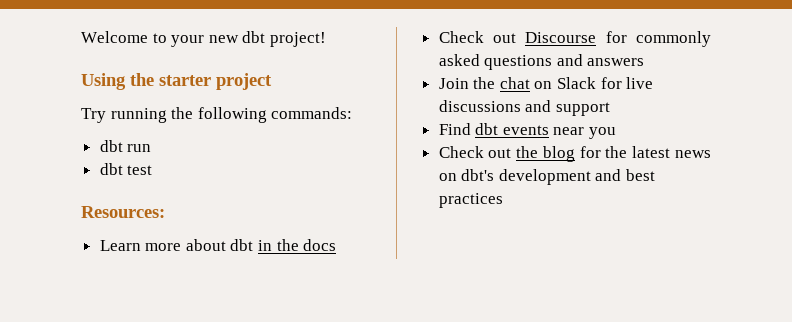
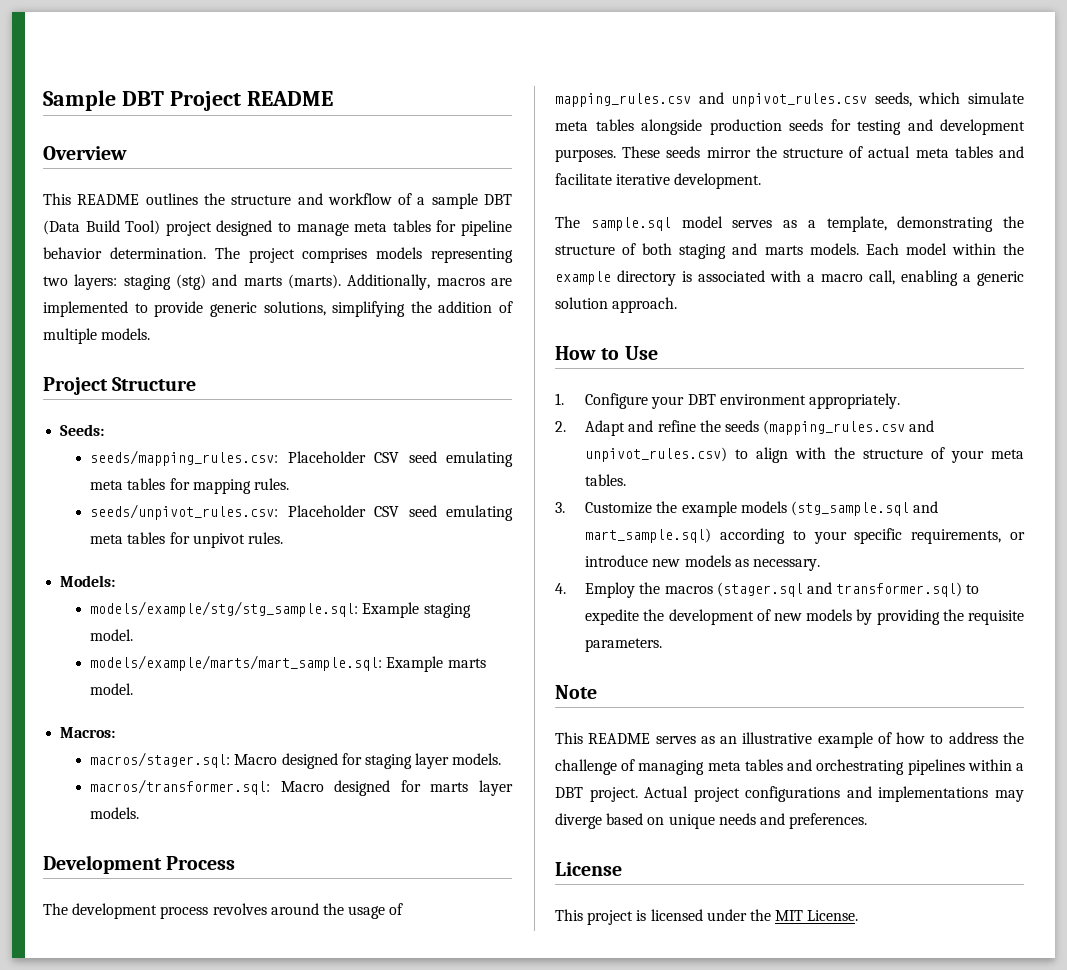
[81,31,326,47] [81,73,272,90] [81,107,353,123] [99,140,152,152] [99,163,153,175] [81,206,165,218] [99,239,337,251] [438,31,711,47] [438,54,645,70] [438,77,654,89] [438,100,610,116] [438,123,617,139] [438,146,711,162] [438,169,656,185] [438,193,503,208] Welcome to your new dbt project! // Using the starter project // Try running the following commands: // dbt run // dbt test // Resources: // Learn more about dbt in the docs // Check out Discourse for commonly asked questions and answers // Join the chat on Slack for live discussions and support // Find dbt events near you // Check out the blog for the latest news on dbt's development and best practices -> [43,90,333,111] [43,146,127,160] [43,193,512,209] [43,220,512,236] [43,247,513,263] [43,274,512,290] [43,301,513,317] [43,328,151,344] [43,377,197,395] [60,424,105,436] [90,450,513,467] [90,478,289,494] [90,504,513,521] [90,532,283,548] [60,575,116,587] [90,601,471,618] [90,629,134,641] [90,655,486,672] [90,683,134,695] [60,727,116,738] [90,752,502,769] [90,779,513,796] [90,807,140,819] [43,855,236,874] [43,903,404,919] [555,92,1024,107] [555,119,1025,135] [555,146,1024,162] [555,173,762,189] [555,216,1024,232] [555,243,1024,259] [555,270,1024,286] [555,297,678,313] [555,346,658,360] [555,393,900,409] [555,420,935,436] [585,447,1024,463] [585,474,627,486] [555,501,939,517] [585,528,1025,544] [585,555,820,571] [555,582,980,598] [585,609,1024,625] [585,638,663,652] [555,685,597,699] [555,732,1024,748] [555,759,1024,775] [555,786,1024,802] [555,813,868,829] [555,862,622,876] [555,909,859,925] Sample DBT Project README // Overview // This README outlines the structure and workflow of a sample DBT (Data Build Tool) project designed to manage meta tables for pipeline behavior determination. The project comprises models representing two layers: staging (stg) and marts (marts). Additionally, macros are implemented to provide generic solutions, simplifying the addition of multiple models. // Project Structure // Seeds: // seeds/mapping_rules.csv: Placeholder CSV seed emulating meta tables for mapping rules. // seeds/unpivot_rules.csv: Placeholder CSV seed emulating meta tables for unpivot rules. // Models: // models/example/stg/stg_sample.sql: Example staging model. // models/example/marts/mart_sample.sql: Example marts model. // Macros: // macros/stager.sql: Macro designed for staging layer models. // macros/transformer.sql: Macro designed for marts layer models. // Development Process // The development process revolves around the usage of mapping_rules.csv and unpivot_rules.csv seeds, which simulate meta tables alongside production seeds for testing and development purposes. These seeds mirror the structure of actual meta tables and facilitate iterative development. // The sample.sql model serves as a template, demonstrating the structure of both staging and marts models. Each model within the example directory is associated with a macro call, enabling a generic solution approach. // How to Use // 1. Configure your DBT environment appropriately. // 2. Adapt and refine the seeds (mapping_rules.csv and unpivot_rules.csv) to align with the structure of your meta tables. // 3. Customize the example models (stg_sample.sql and mart_sample.sql) according to your specific requirements, or introduce new models as necessary. // 4. Employ the macros (stager.sql and transformer.sql) to expedite the development of new models by providing the requisite parameters. // Note // This README serves as an illustrative example of how to address the challenge of managing meta tables and orchestrating pipelines within a DBT project. Actual project configurations and implementations may diverge based on unique needs and preferences. // License // This project is licensed under the MIT License.

